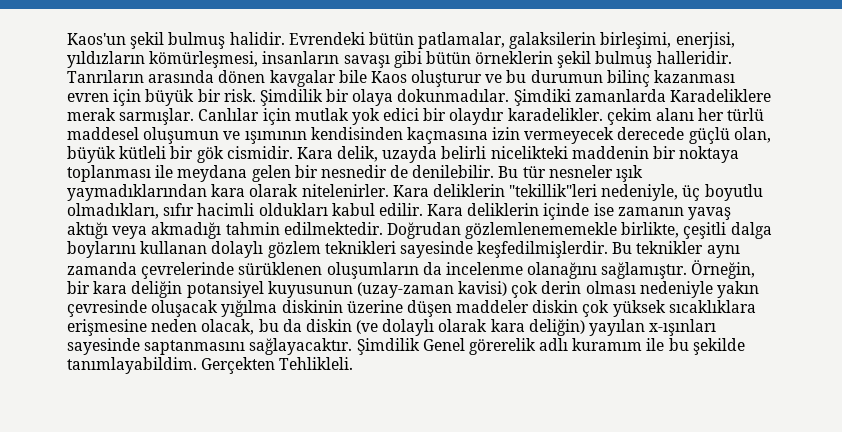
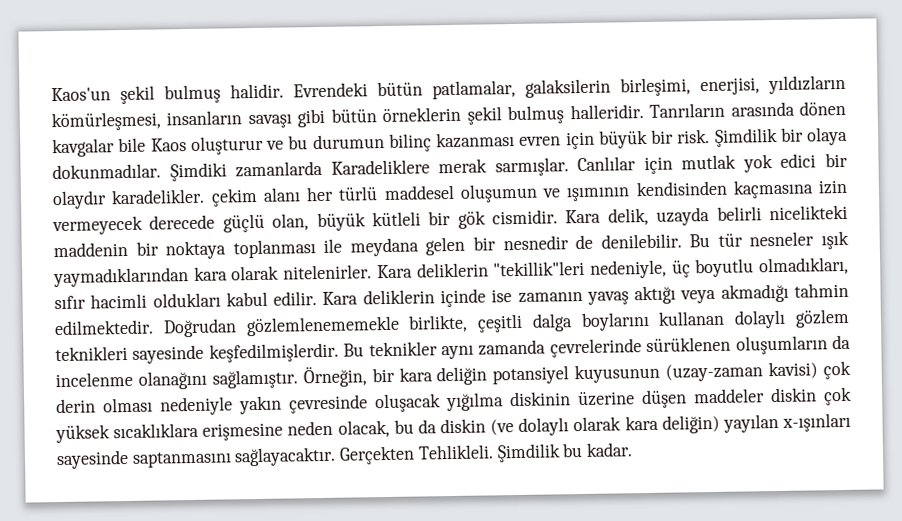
[356,338,745,355] [67,357,354,374] Şimdilik Genel görerelik adlı kuramım ile bu şekilde tanımlayabildim. Gerçekten Tehlikleli. -> [339,442,634,465] Gerçekten Tehlikleli. Şimdilik bu kadar.

